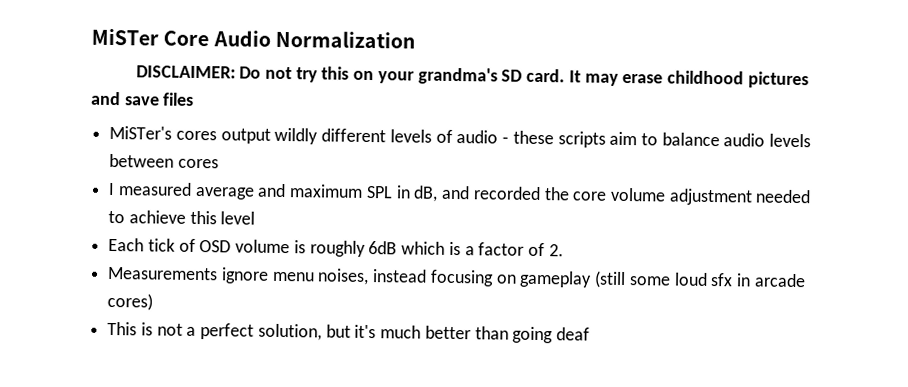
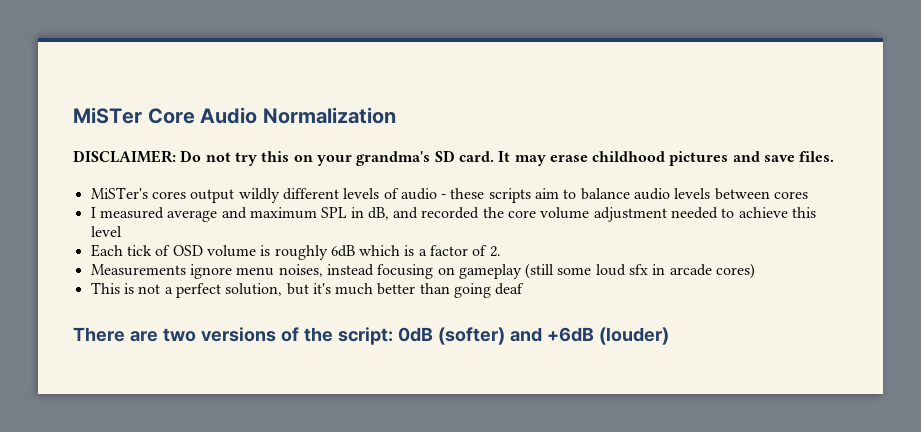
[163,92,195,106] files -> [799,151,835,162] files.
(590, 334) none -> [73,327,669,345] // There are two versions of the script: 0dB (softer) and +6dB (louder)

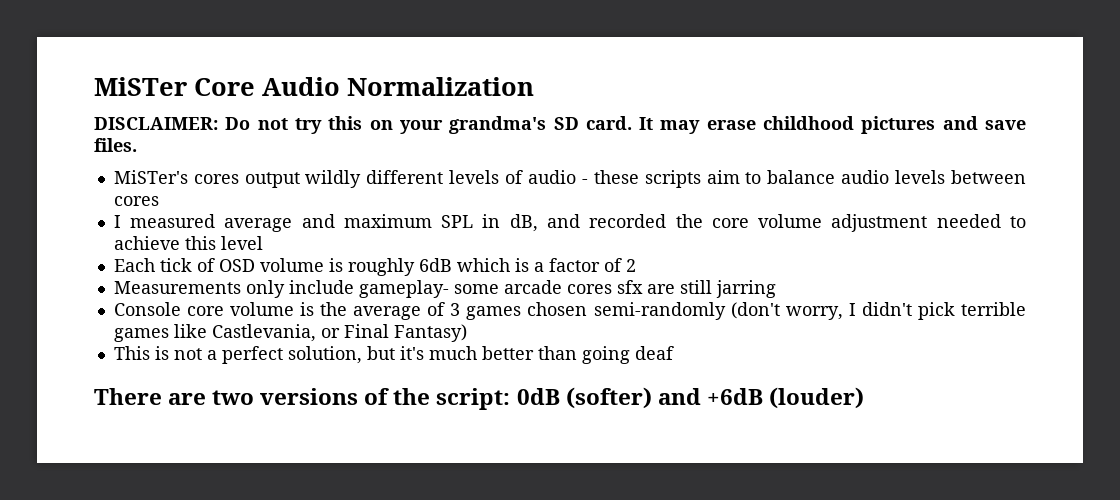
[489,246,501,257] 2. -> [625,259,636,272] 2
[189,263,756,279] ignore menu noises, instead focusing on gameplay (still some loud sfx in arcade cores) -> [245,280,776,298] [113,302,1027,320] [113,324,467,342] only include gameplay- some arcade cores sfx are still jarring // Console core volume is the average of 3 games chosen semi-randomly (don't worry, I didn't pick terrible games like Castlevania, or Final Fantasy)

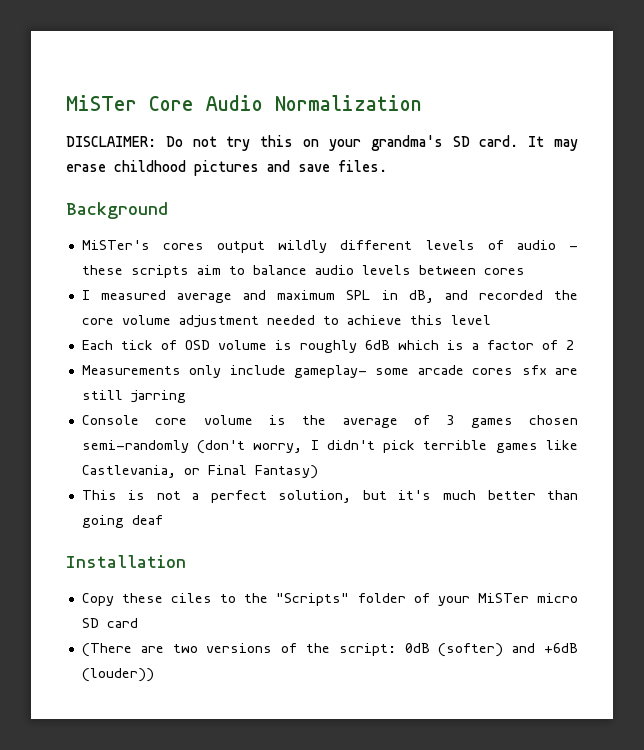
(137, 145) none -> [66,202,168,219] // Background
[94,388,162,405] There -> [66,555,186,568] [81,593,579,606] [81,618,138,628] [81,643,132,657] Installation // Copy these ciles to the "Scripts" folder of your MiSTer micro SD card // (There
[768,387,864,409] (louder) -> [81,668,154,682] (louder))

